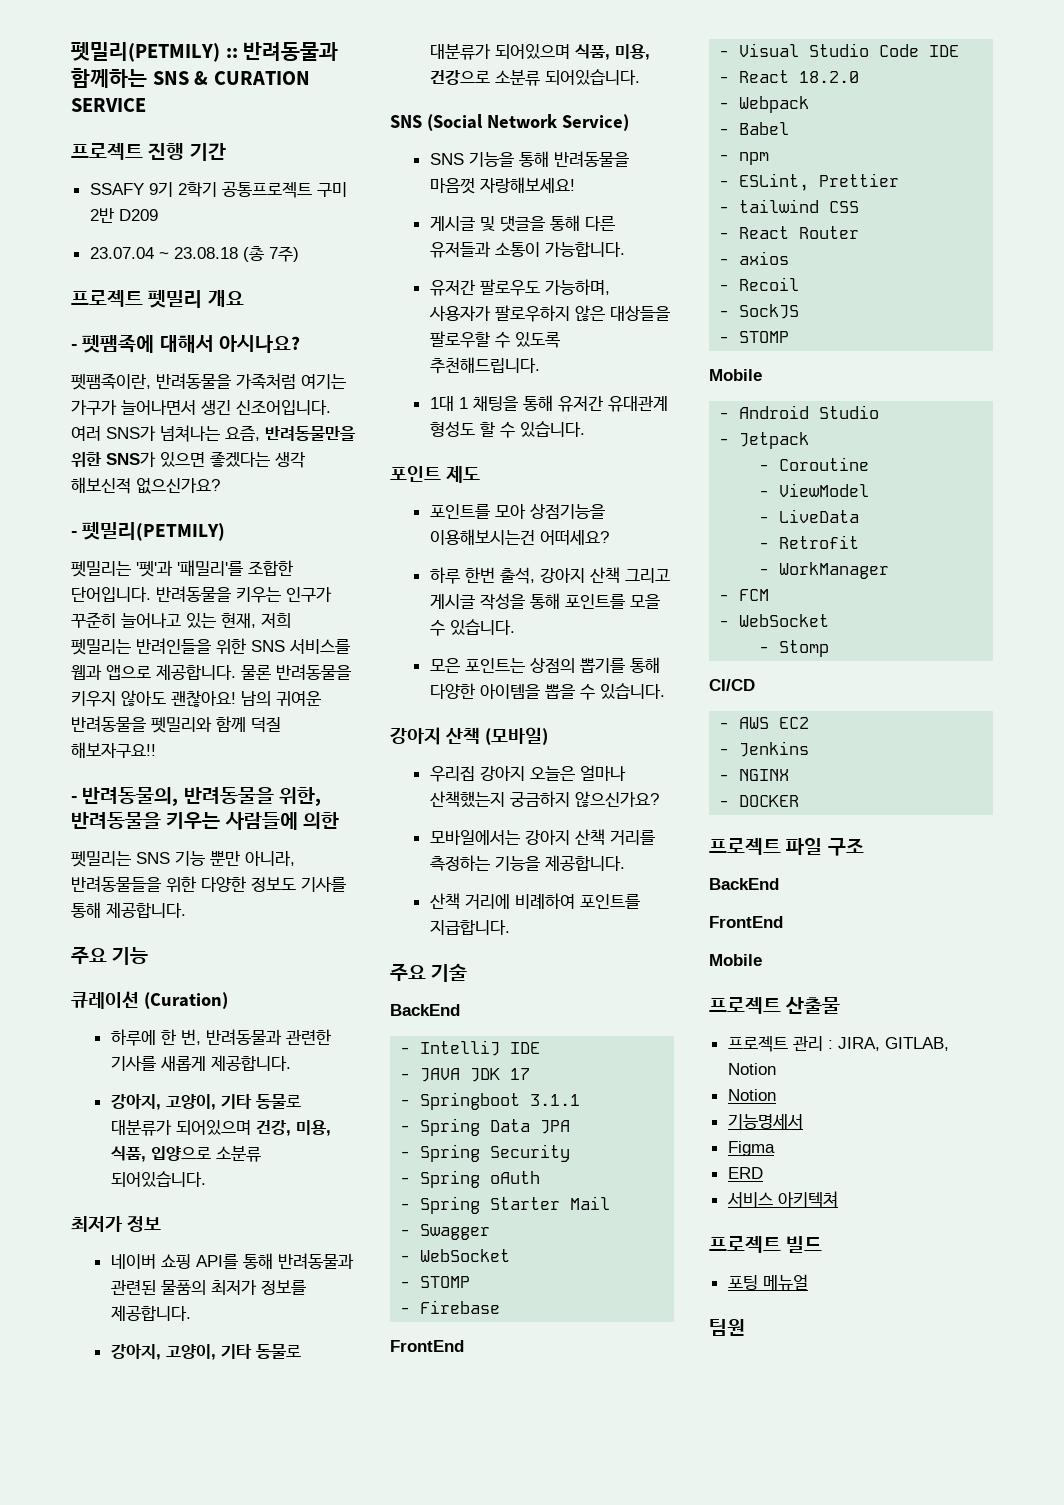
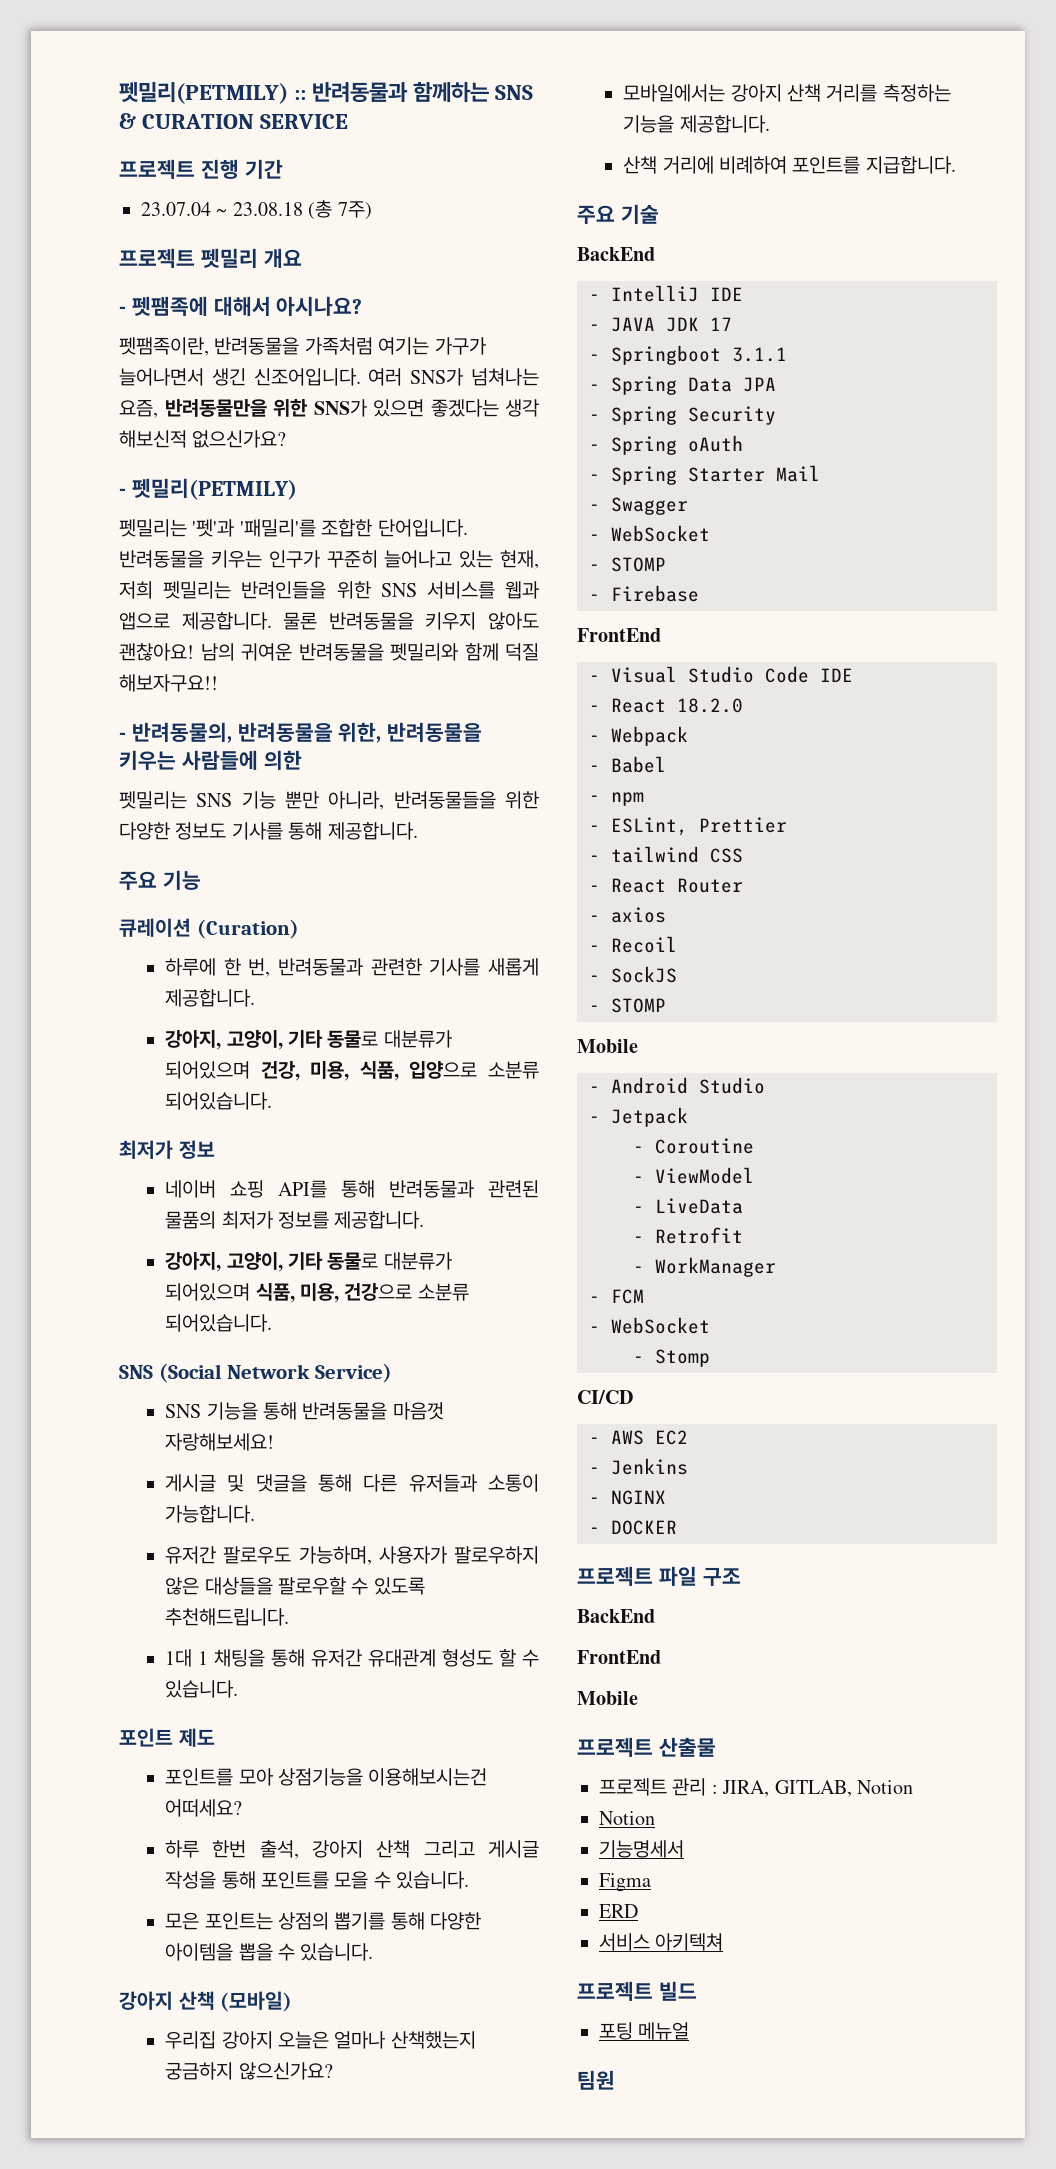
[89,182,347,198] [89,208,158,223] // SSAFY 9기 2학기 공통프로젝트 구미 2반 D209 -> (283, 169) none

